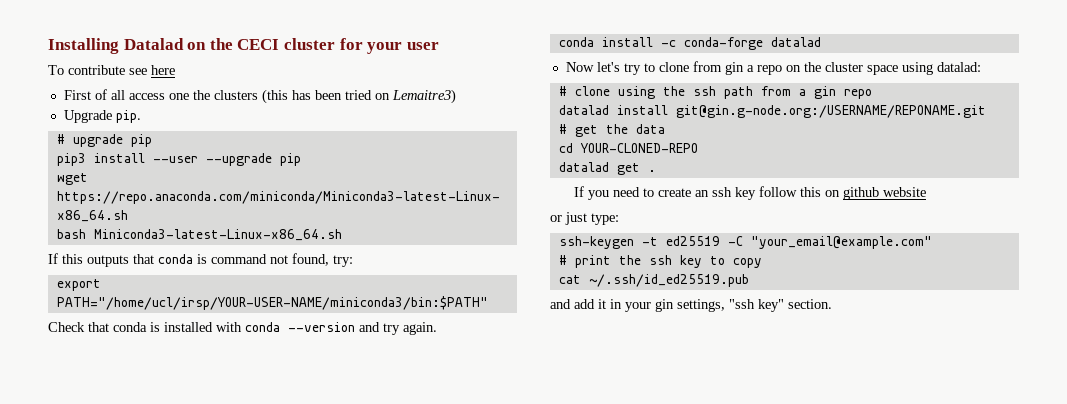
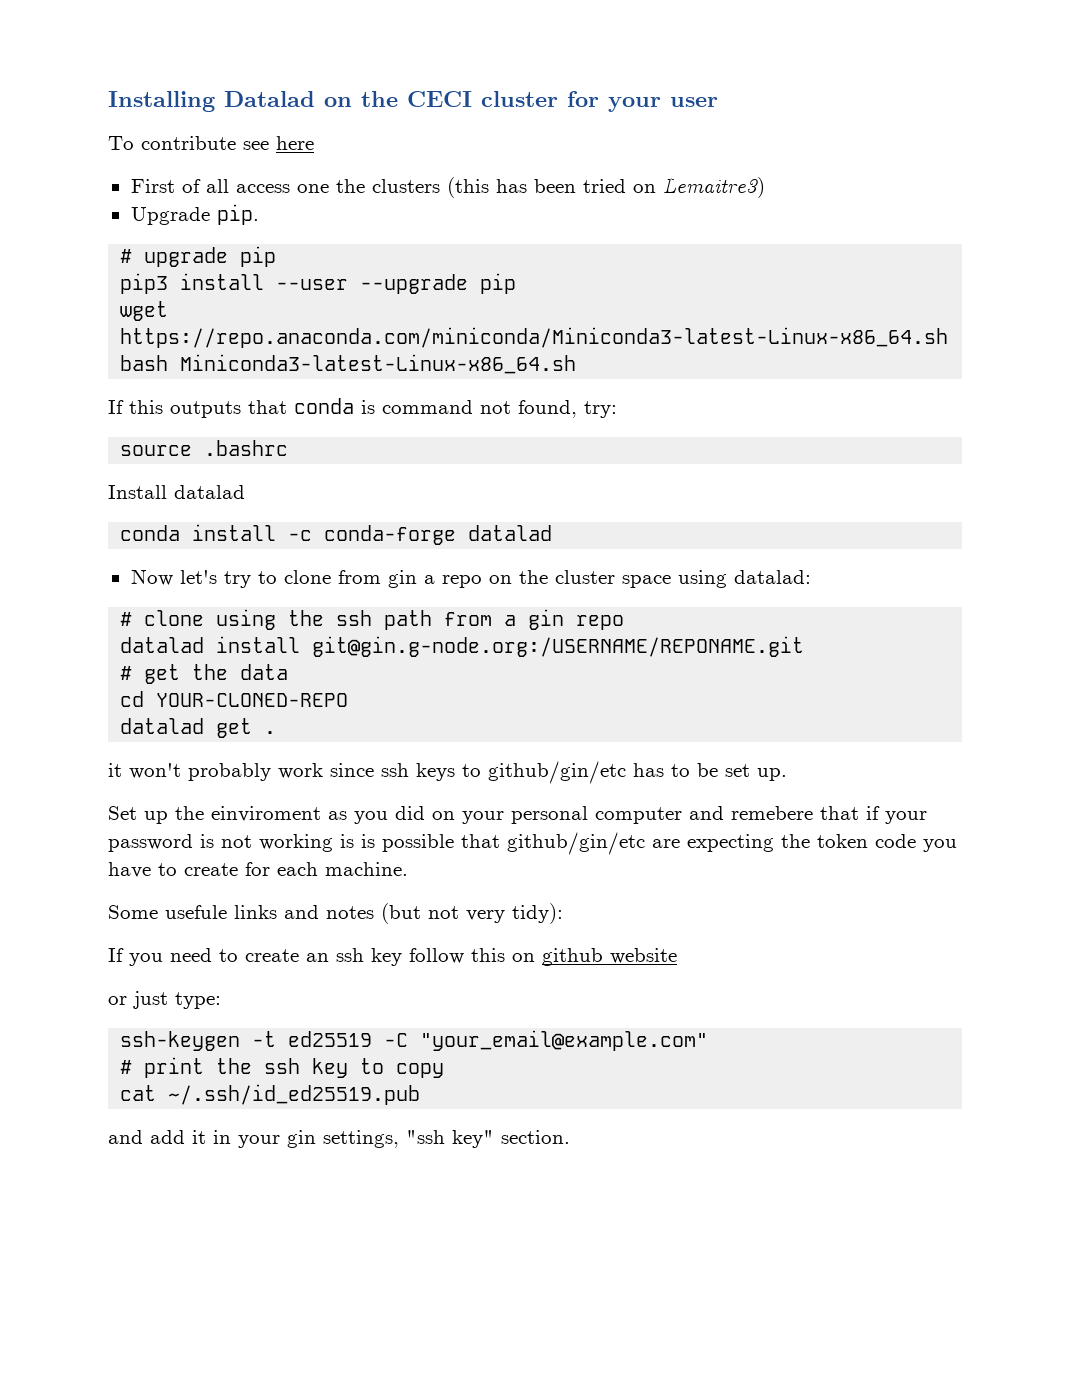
[56,279,101,291] [56,296,488,310] [48,322,437,335] export PATH="/home/ucl/irsp/YOUR-USER-NAME/miniconda3/bin:$PATH" // Check that conda is installed with conda --version and try again. -> [120,440,289,456] [108,485,245,499] source .bashrc // Install datalad
(656, 171) none -> [108,761,787,784] [108,806,927,824] [108,832,957,855] [108,862,408,878] [108,903,563,924] // it won't probably work since ssh keys to github/gin/etc has to be set up. // Set up the einviroment as you did on your personal computer and remebere that if your password is not working is is possible that github/gin/etc are expecting the token code you have to create for each machine. // Some usefule links and notes (but not very tidy):

